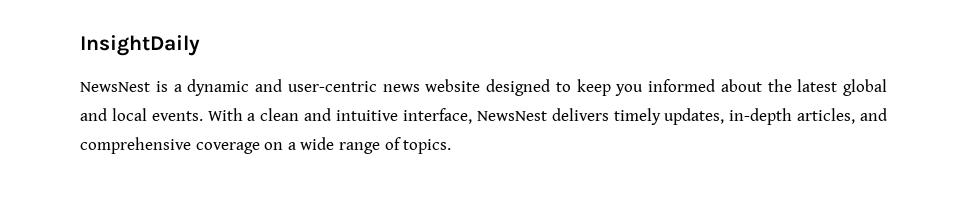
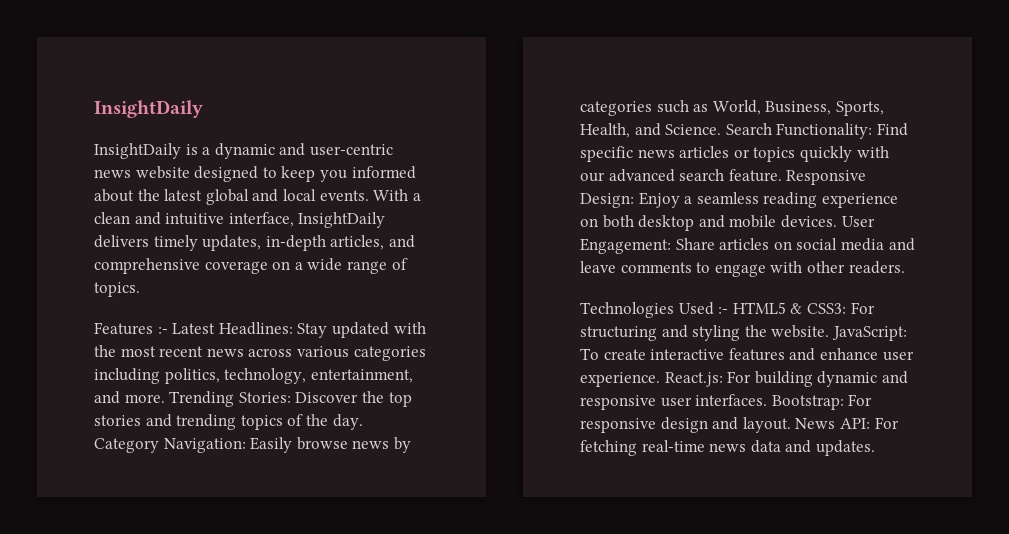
[80,82,150,92] NewsNest -> [94,143,181,159] InsightDaily
[476,111,547,121] NewsNest -> [298,212,386,228] InsightDaily
(452, 146) none -> [94,322,426,338] [94,345,426,361] [94,368,413,384] [94,391,412,407] [94,414,363,430] [94,437,411,453] [580,100,884,116] [580,123,908,139] [580,146,889,162] [580,169,867,185] [580,192,898,208] [580,215,875,231] [580,238,915,254] [580,261,905,277] [580,302,875,318] [580,325,907,341] [580,348,914,361] [580,371,908,387] [580,394,873,410] [580,417,899,433] [580,440,875,456] // Features :- Latest Headlines: Stay updated with the most recent news across various categories including politics, technology, entertainment, and more. Trending Stories: Discover the top stories and trending topics of the day. Category Navigation: Easily browse news by categories such as World, Business, Sports, Health, and Science. Search Functionality: Find specific news articles or topics quickly with our advanced search feature. Responsive Design: Enjoy a seamless reading experience on both desktop and mobile devices. User Engagement: Share articles on social media and leave comments to engage with other readers. // Technologies Used :- HTML5 & CSS3: For structuring and styling the website. JavaScript: To create interactive features and enhance user experience. React.js: For building dynamic and responsive user interfaces. Bootstrap: For responsive design and layout. News API: For fetching real-time news data and updates.

